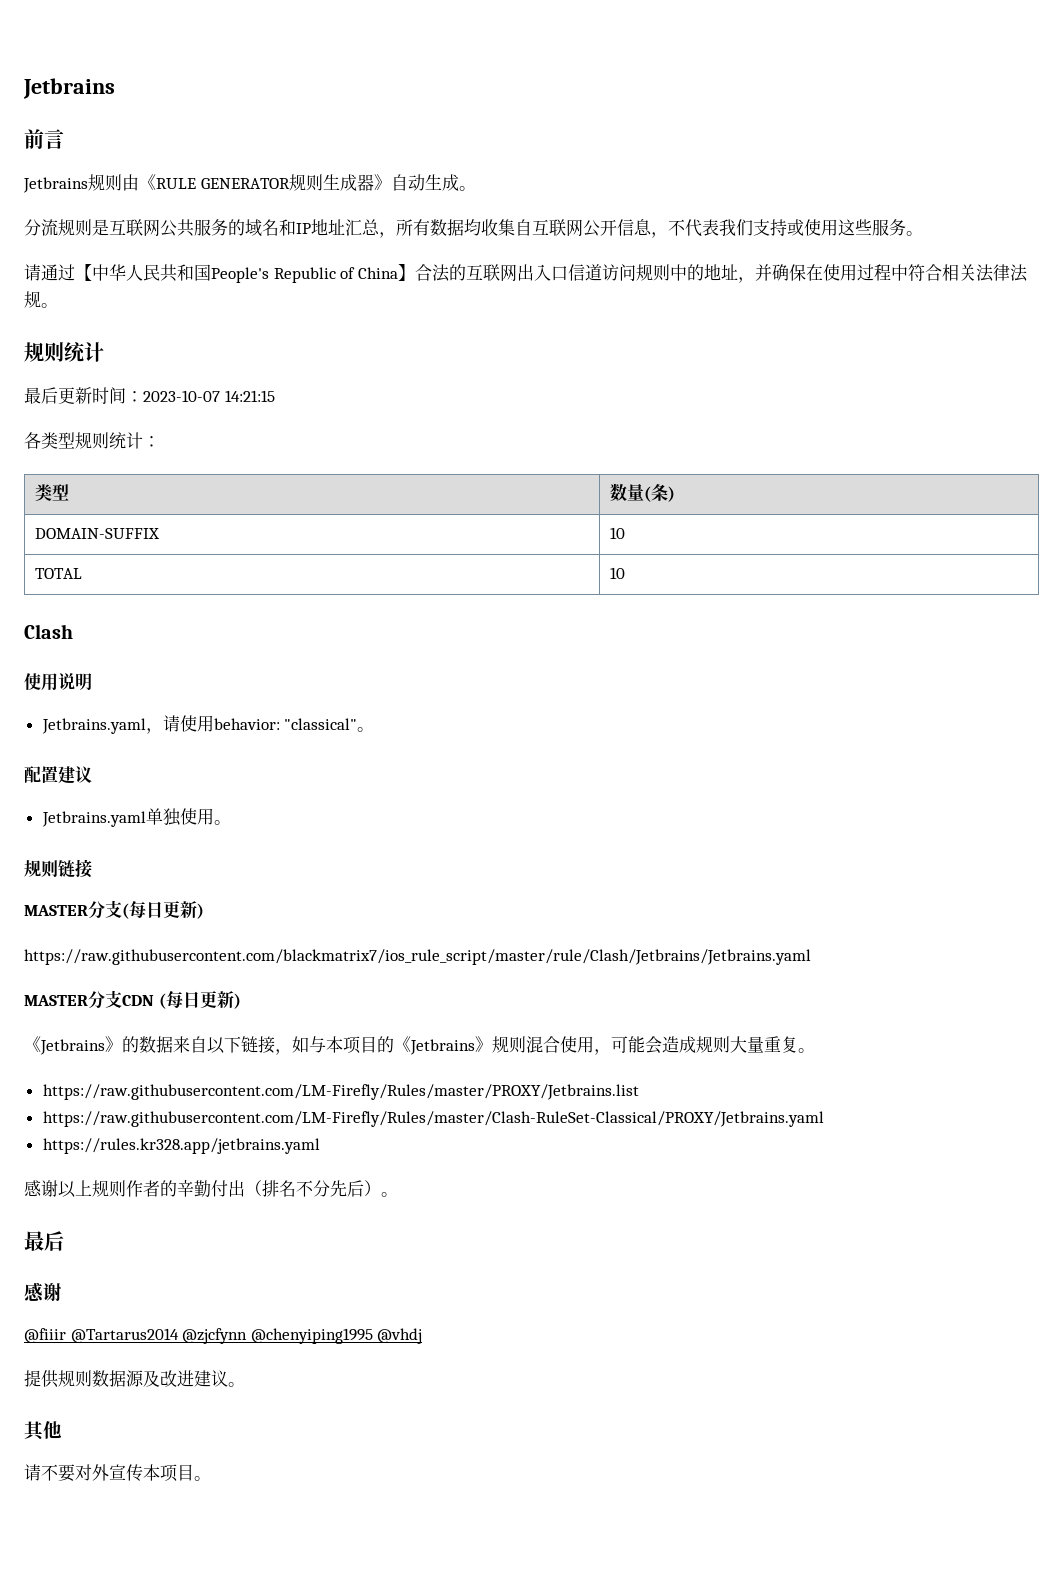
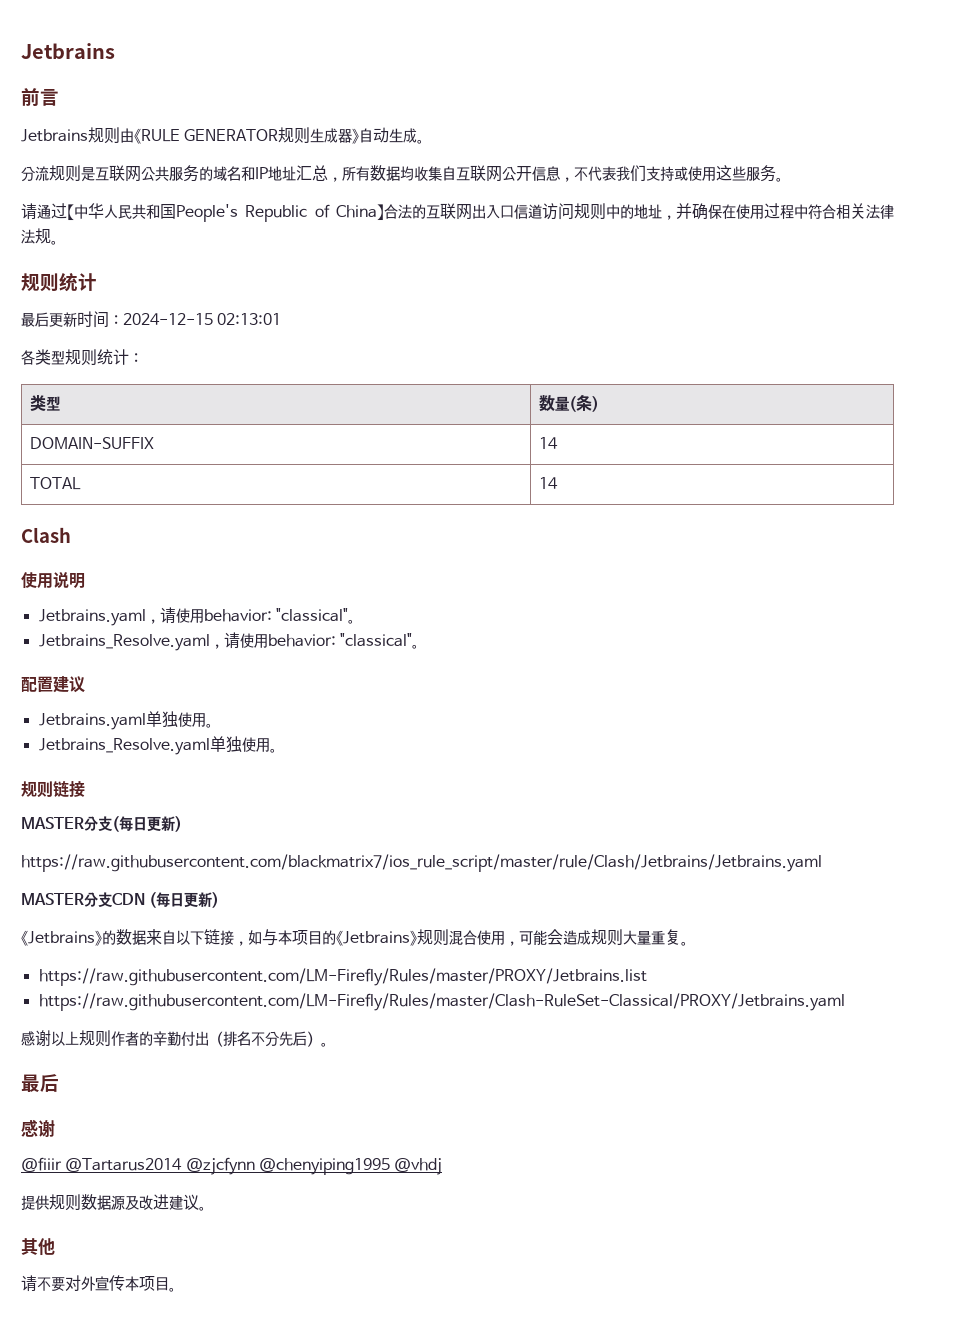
[143,390,275,402] 2023-10-07 14:21:15 -> [123,313,282,325] 2024-12-15 02:13:01
[610,527,626,539] 10 -> [539,437,559,449] 14
[610,567,626,579] 10 -> [539,477,559,489] 14
(375, 729) none -> [38,632,419,651] // Jetbrains_Resolve.yaml，请使用behavior: "classical"。
(231, 822) none -> [38,736,277,755] // Jetbrains_Resolve.yaml单独使用。
[42,1138,320,1154] // https://rules.kr328.app/jetbrains.yaml -> (845, 1002) none

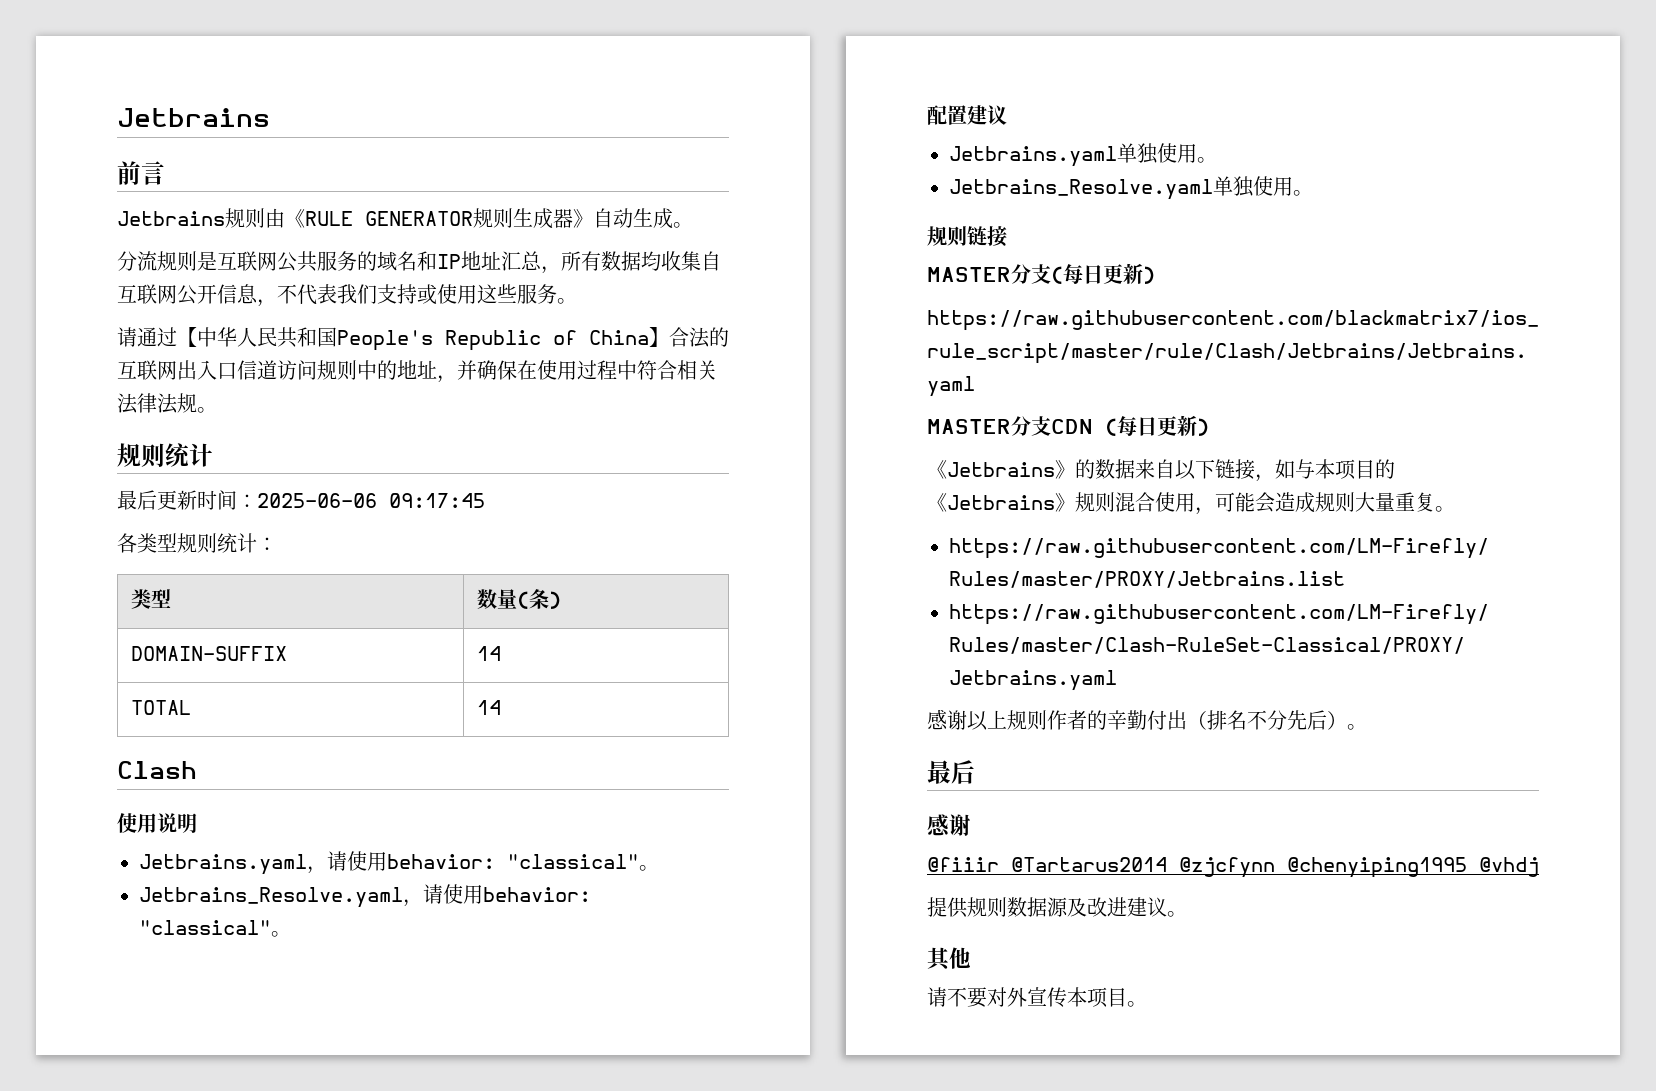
[123,313,282,325] 2024-12-15 02:13:01 -> [257,493,485,508] 2025-06-06 09:17:45

